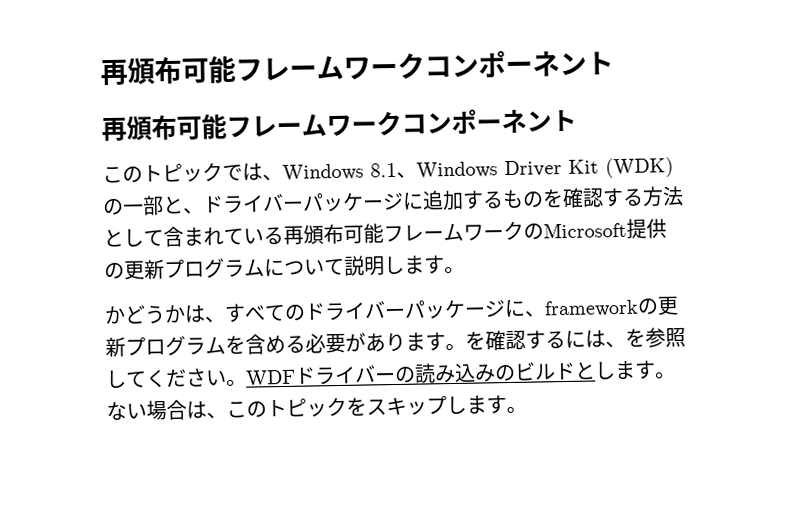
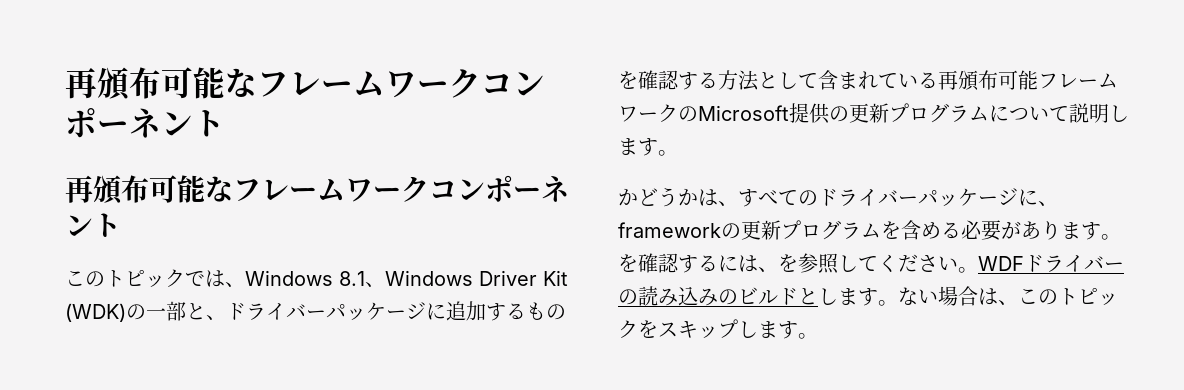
[100,55,236,86] 再頒布可能 -> [65,67,257,100] 再頒布可能な
(227, 126) none -> [205,176,233,202] な

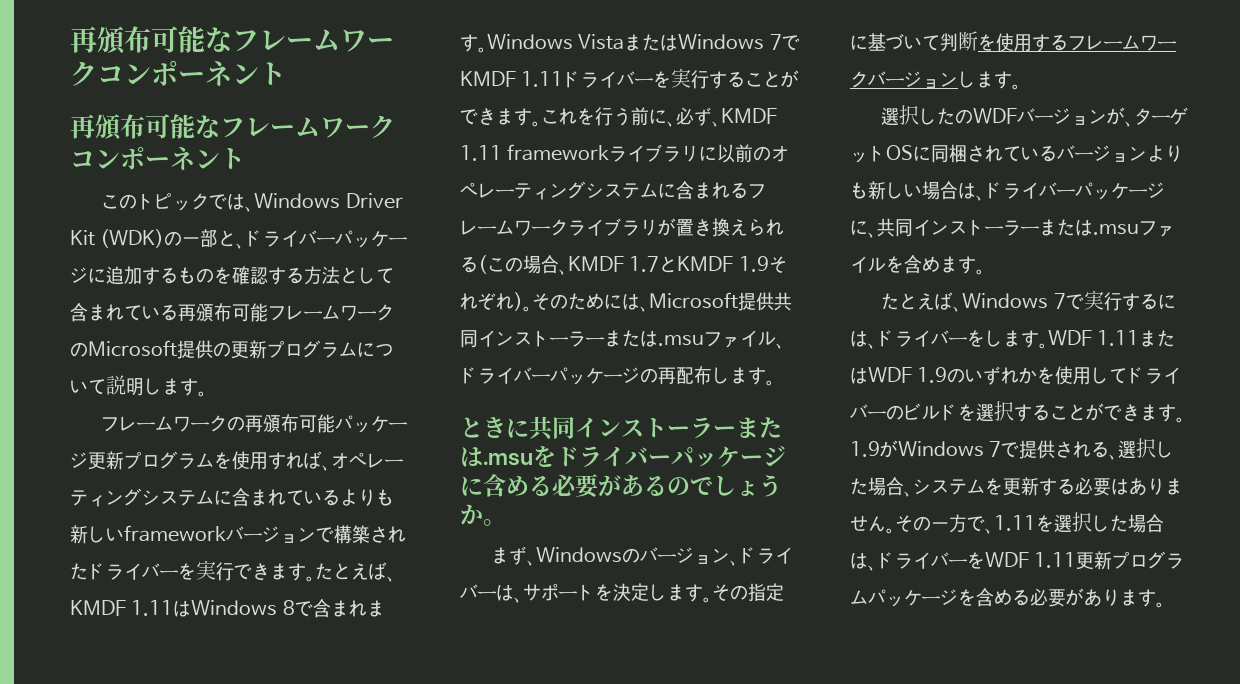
[339,270,473,287] 8.1、Windows -> (341, 201) none
[618,187,818,207] かどうかは、すべての -> [101,413,408,433] [70,451,403,471] [70,487,394,507] [70,525,406,544] [70,560,396,582] [70,598,385,618] [460,34,800,53] [460,68,800,89] [460,107,777,127] [460,144,790,163] [460,180,766,200] [460,218,784,237] [460,255,787,275] [460,292,792,312] [460,330,785,349] [460,365,775,386] [460,416,782,441] [460,445,786,468] [460,474,782,498] [460,504,506,526] [491,546,794,566] [460,583,784,603] [850,31,1176,52] [850,71,1021,90] [881,105,1189,127] [850,144,1183,163] [850,181,985,201] フレームワークの再頒布可能パッケージ更新プログラムを使用すれば、オペレーティングシステムに含まれているよりも新しいframeworkバージョンで構築されたドライバーを実行できます。たとえば、KMDF 1.11はWindows 8で含まれます。Windows VistaまたはWindows 7でKMDF 1.11ドライバーを実行することができます。これを行う前に、必ず、KMDF 1.11 frameworkライブラリに以前のオペレーティングシステムに含まれるフレームワークライブラリが置き換えられる(この場合、KMDF 1.7とKMDF 1.9それぞれ)。そのためには、Microsoft提供共同インストーラーまたは.msuファイル、ドライバーパッケージの再配布します。 // ときに共同インストーラーまたは.msuをドライバーパッケージに含める必要があるのでしょうか。 // まず、Windowsのバージョン、ドライバーは、サポートを決定します。その指定に基づいて判断を使用するフレームワークバージョンします。 // 選択したのWDFバージョンが、ターゲットOSに同梱されているバージョンよりも新しい場合は、
[618,220,881,240] frameworkの更新プログラム -> [877,218,1175,237] [850,254,985,275] [881,290,1176,312] [850,330,1176,349] [850,366,1182,385] [850,401,1185,423] [850,438,1175,460] [850,477,1183,497] [850,512,1164,534] [850,551,1185,571] [850,589,958,607] 共同インストーラーまたは.msuファイルを含めます。 // たとえば、Windows 7で実行するには、ドライバーをします。WDF 1.11またはWDF 1.9のいずれかを使用してドライバーのビルドを選択することができます。1.9がWindows 7で提供される、選択した場合、システムを更新する必要はありません。その一方で、1.11を選択した場合は、ドライバーをWDF 1.11更新プログラムパッケージ
[618,253,1124,274] [618,286,1118,306] [618,319,818,339] を確認するには、を参照してください。WDFドライバーの読み込みのビルドとします。ない場合は、このトピックをスキップします。 -> (1165, 605) none

